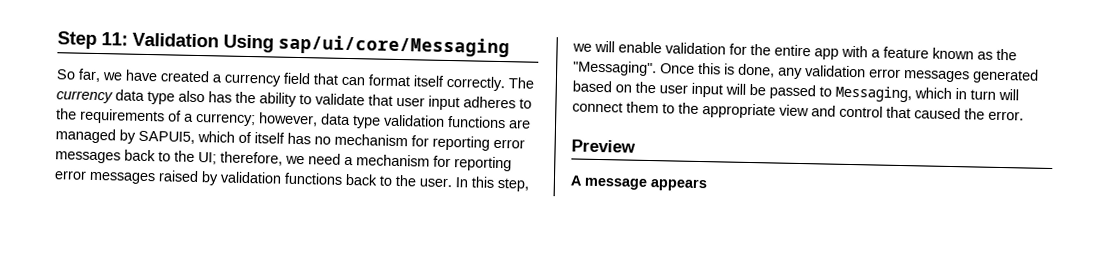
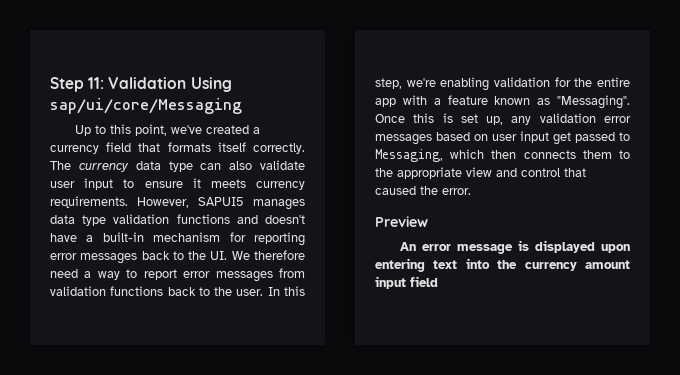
[56,68,158,83] So far, we have -> [74,124,202,136] Up to this point, we've
[341,74,411,87] can format -> [167,142,211,152] formats
[178,90,532,111] [56,108,531,129] [55,128,331,145] also has the ability to validate that user input adheres to the requirements of a currency; however, data type validation functions are managed by SAPUI5, which of itself has no -> [200,160,305,170] [50,178,305,190] [50,196,305,210] [50,214,305,226] [50,232,144,242] can also validate user input to ensure it meets currency requirements. However, SAPUI5 manages data type validation functions and doesn't have a built-in
[198,151,512,172] [54,170,219,186] UI; therefore, we need a mechanism for reporting error messages raised by -> [210,250,305,260] [50,268,305,282] UI. We therefore need a way to report error messages from
[572,40,662,54] we will enable -> [406,77,490,91] we're enabling
[996,48,1017,61] the -> (551, 101) none
[738,63,775,78] done, -> [460,114,504,125] set up,
[972,68,1039,84] generated -> (432, 139) none
[635,81,766,98] the user input will be -> [492,131,571,145] user input get
[955,88,1019,101] [572,101,623,113] in turn will connect -> [491,150,576,159] then connects
[570,175,707,192] A message appears -> [399,240,630,254] [375,258,630,272] [375,276,438,289] An error message is displayed upon entering text into the currency amount input field

